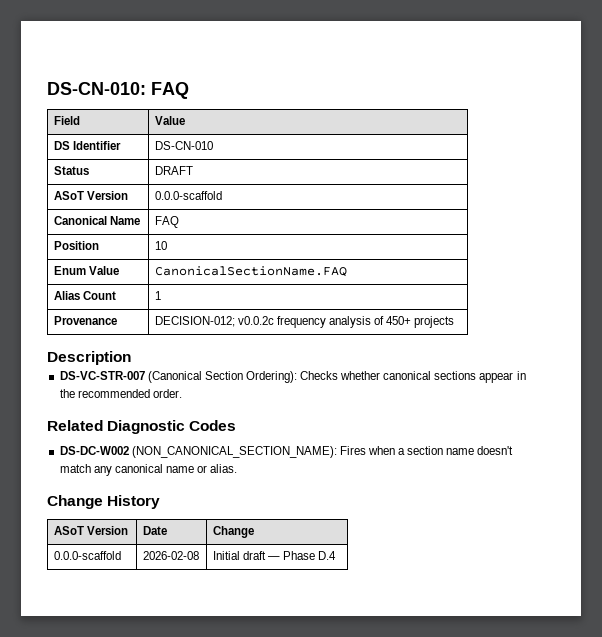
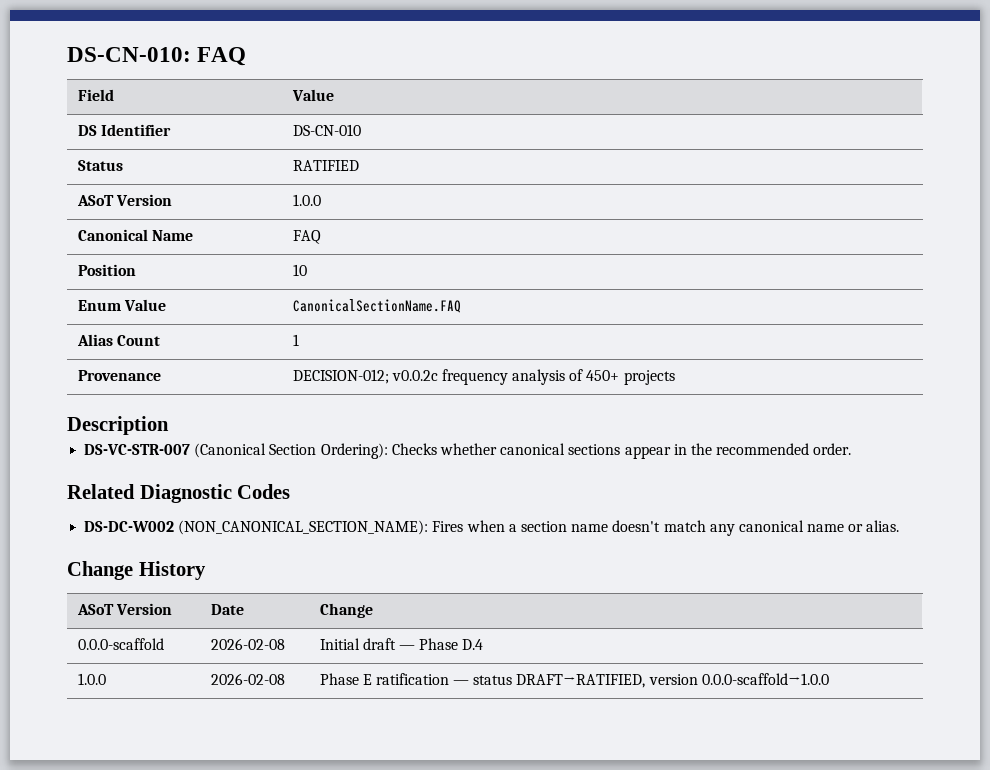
[154,166,193,175] [53,191,128,200] [154,191,222,200] DRAFT // ASoT Version | 0.0.0-scaffold -> [292,160,359,171] [76,194,172,206] [292,194,321,206] RATIFIED // ASoT Version | 1.0.0
(337, 555) none -> [77,673,106,685] [210,673,285,685] [319,673,829,688] // 1.0.0 | 2026-02-08 | Phase E ratification — status DRAFT→RATIFIED, version 0.0.0-scaffold→1.0.0

